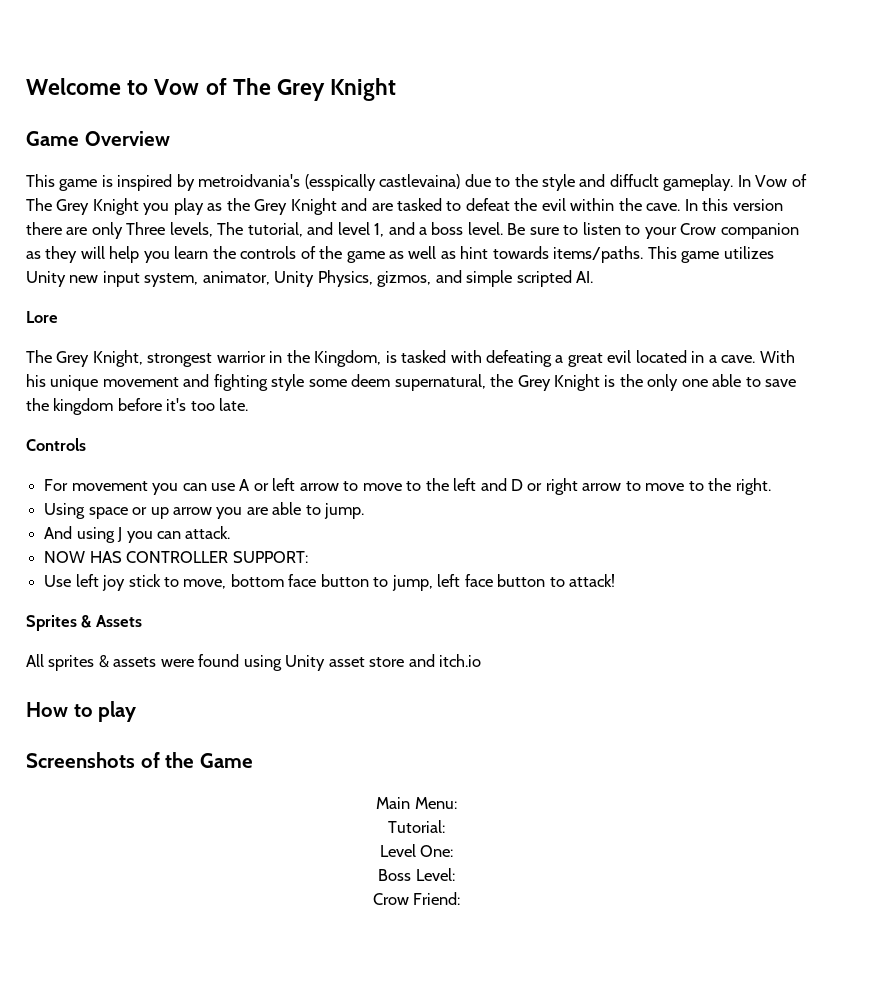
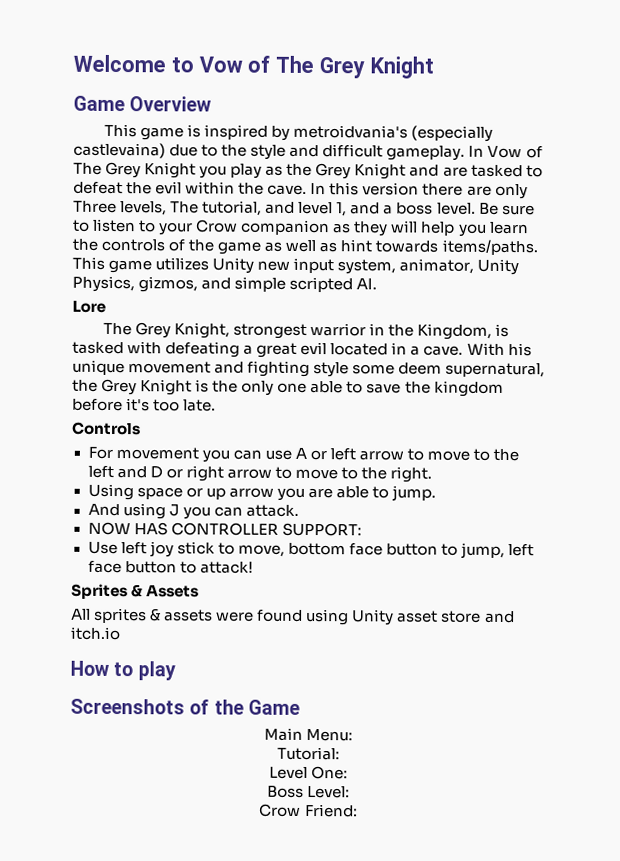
[304,174,376,191] (esspically -> [411,125,494,142] (especially
[609,174,659,187] diffuclt -> [322,144,384,158] difficult

